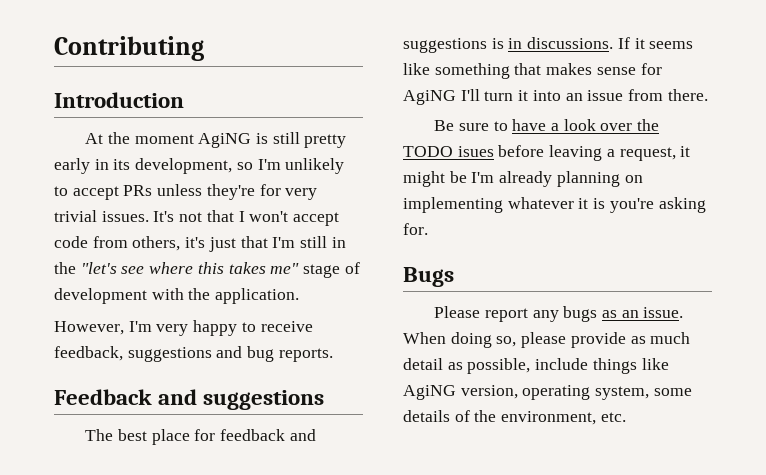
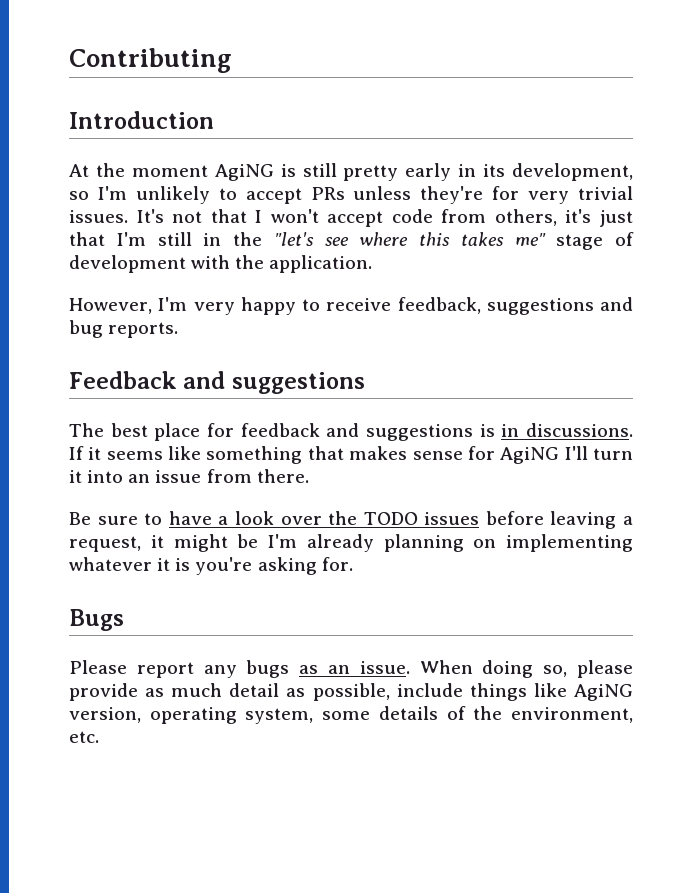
[457,146,494,157] isues -> [424,512,480,525] issues

